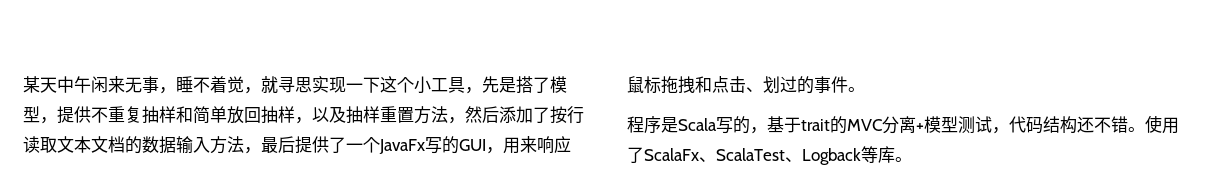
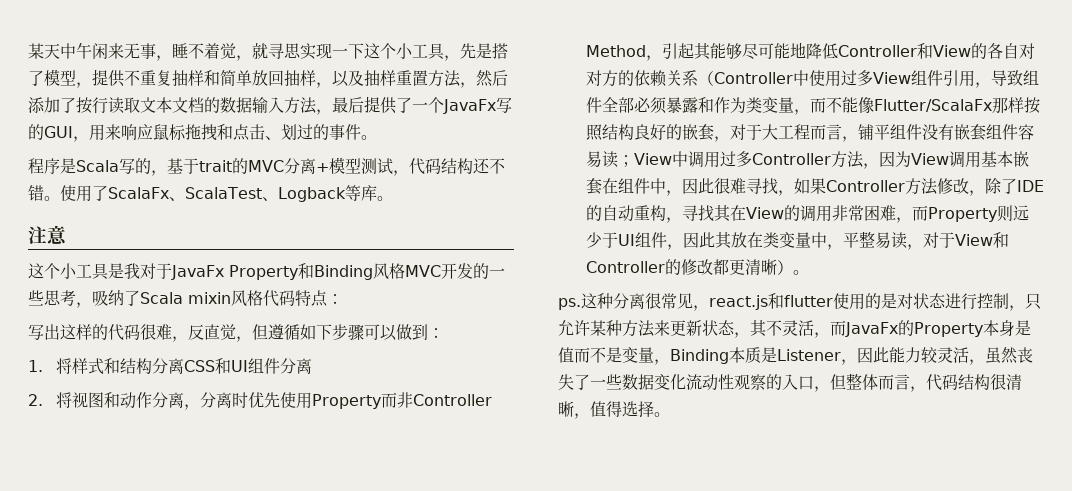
(912, 159) none -> [28,225,67,245] [28,263,505,280] [28,289,343,308] [28,324,444,342] [28,358,312,374] [28,392,492,410] [585,42,1035,61] [585,70,1039,88] [585,97,1040,115] [585,124,1034,142] [585,151,1029,169] [585,178,1044,196] [585,205,1029,223] [585,231,1009,250] [585,259,809,275] [558,293,1041,311] [558,320,1031,338] [558,347,1033,365] [558,373,1022,392] [558,401,670,419] // 注意 // 这个小工具是我对于JavaFx Property和Binding风格MVC开发的一些思考，吸纳了Scala mixin风格代码特点： // 写出这样的代码很难，反直觉，但遵循如下步骤可以做到： // 1.将样式和结构分离CSS和UI组件分离 // 2.将视图和动作分离，分离时优先使用Property而非Controller Method，引起其能够尽可能地降低Controller和View的各自对对方的依赖关系（Controller中使用过多View组件引用，导致组件全部必须暴露和作为类变量，而不能像Flutter/ScalaFx那样按照结构良好的嵌套，对于大工程而言，铺平组件没有嵌套组件容易读；View中调用过多Controller方法，因为View调用基本嵌套在组件中，因此很难寻找，如果Controller方法修改，除了IDE的自动重构，寻找其在View的调用非常困难，而Property则远少于UI组件，因此其放在类变量中，平整易读，对于View和Controller的修改都更清晰）。 // ps.这种分离很常见，react.js和flutter使用的是对状态进行控制，只允许某种方法来更新状态，其不灵活，而JavaFx的Property本身是值而不是变量，Binding本质是Listener，因此能力较灵活，虽然丧失了一些数据变化流动性观察的入口，但整体而言，代码结构很清晰，值得选择。

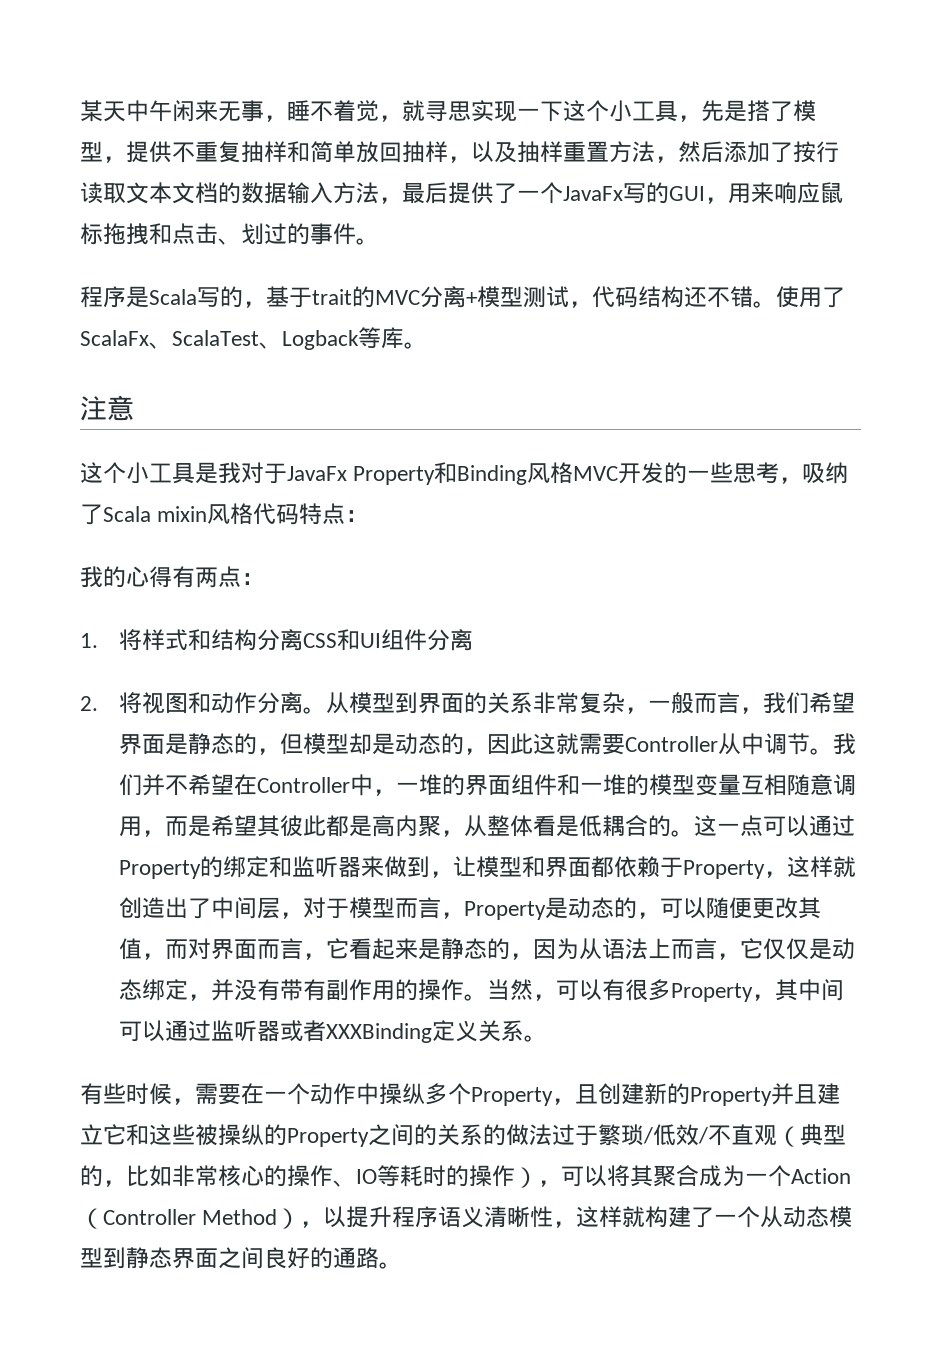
[28,324,428,342] 写出这样的代码很难，反直觉，但遵循如下步骤可以做到 -> [80,566,241,588] 我的心得有两点
[183,392,492,410] [585,42,1035,61] [585,70,1039,88] [585,97,1040,115] [585,124,1034,142] [585,151,1029,169] [585,178,1044,196] [585,205,1029,223] [585,231,1009,250] [585,259,809,275] [558,293,1041,311] [558,320,1031,338] [558,347,1033,365] [558,373,1022,392] [558,401,654,419] ，分离时优先使用Property而非Controller Method，引起其能够尽可能地降低Controller和View的各自对对方的依赖关系（Controller中使用过多View组件引用，导致组件全部必须暴露和作为类变量，而不能像Flutter/ScalaFx那样按照结构良好的嵌套，对于大工程而言，铺平组件没有嵌套组件容易读；View中调用过多Controller方法，因为View调用基本嵌套在组件中，因此很难寻找，如果Controller方法修改，除了IDE的自动重构，寻找其在View的调用非常困难，而Property则远少于UI组件，因此其放在类变量中，平整易读，对于View和Controller的修改都更清晰）。 // ps.这种分离很常见，react.js和flutter使用的是对状态进行控制，只允许某种方法来更新状态，其不灵活，而JavaFx的Property本身是值而不是变量，Binding本质是Listener，因此能力较灵活，虽然丧失了一些数据变化流动性观察的入口，但整体而言，代码结构很清晰，值得选择 -> [303,692,856,714] [119,733,857,755] [119,774,857,796] [119,815,856,837] [119,856,857,879] [119,897,822,920] [119,938,856,960] [119,979,845,1002] [119,1020,548,1043] [80,1083,840,1106] [80,1124,846,1147] [80,1165,851,1188] [80,1206,853,1229] [80,1247,379,1269] 。从模型到界面的关系非常复杂，一般而言，我们希望界面是静态的，但模型却是动态的，因此这就需要Controller从中调节。我们并不希望在Controller中，一堆的界面组件和一堆的模型变量互相随意调用，而是希望其彼此都是高内聚，从整体看是低耦合的。这一点可以通过Property的绑定和监听器来做到，让模型和界面都依赖于Property，这样就创造出了中间层，对于模型而言，Property是动态的，可以随便更改其值，而对界面而言，它看起来是静态的，因为从语法上而言，它仅仅是动态绑定，并没有带有副作用的操作。当然，可以有很多Property，其中间可以通过监听器或者XXXBinding定义关系。 // 有些时候，需要在一个动作中操纵多个Property，且创建新的Property并且建立它和这些被操纵的Property之间的关系的做法过于繁琐/低效/不直观（典型的，比如非常核心的操作、IO等耗时的操作），可以将其聚合成为一个Action（Controller Method），以提升程序语义清晰性，这样就构建了一个从动态模型到静态界面之间良好的通路

